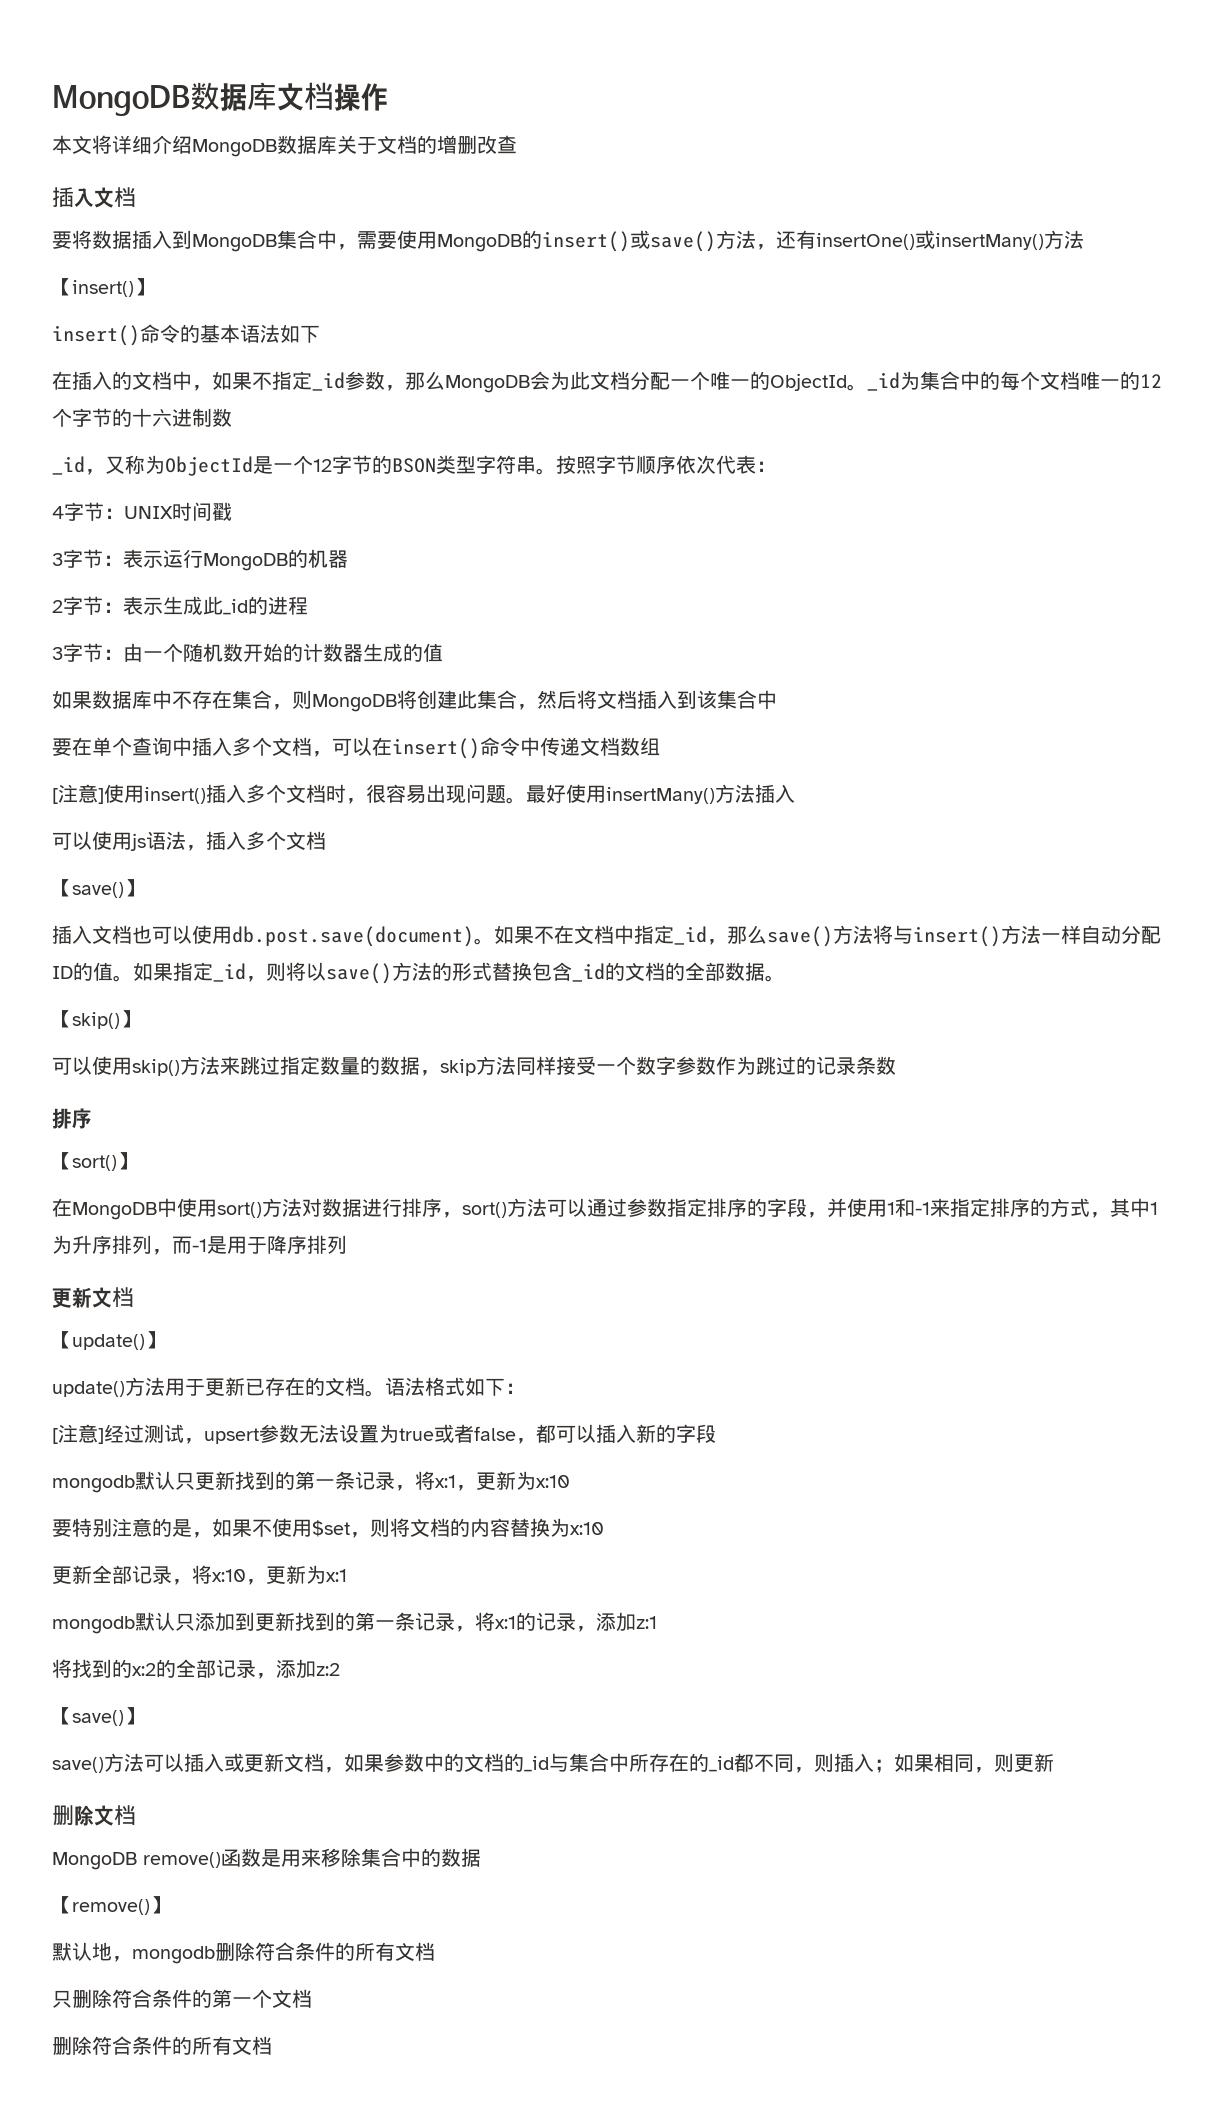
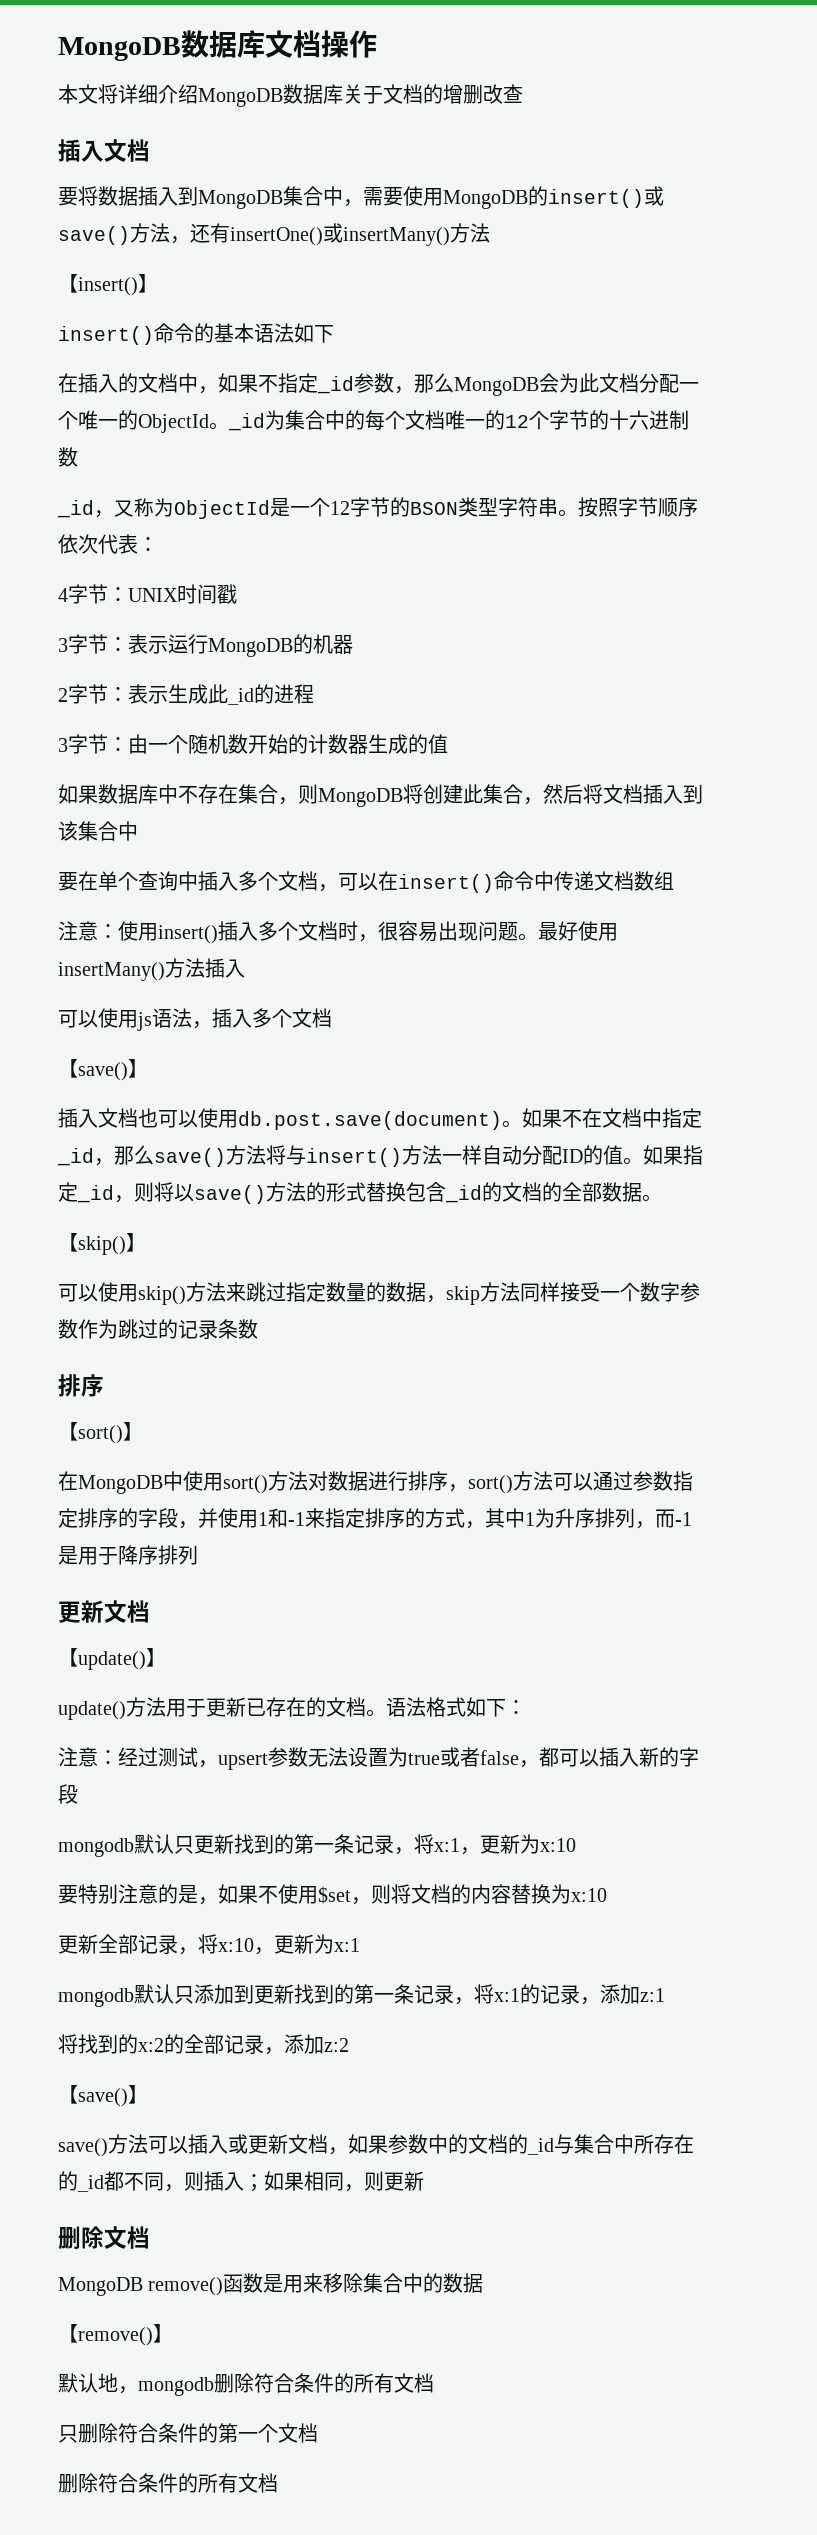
[52,784,104,804] [注意] -> [58,921,118,941] 注意：
[52,1424,104,1444] [注意] -> [58,1747,118,1767] 注意：

